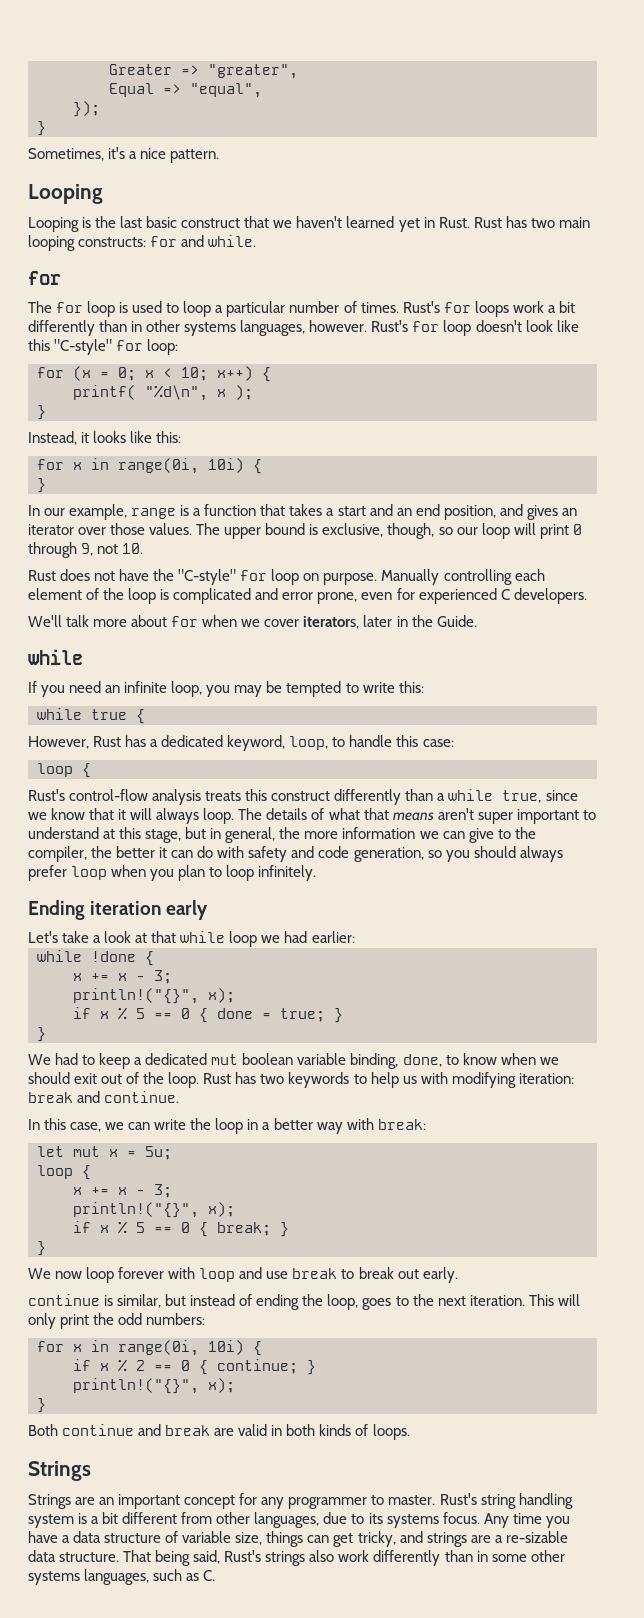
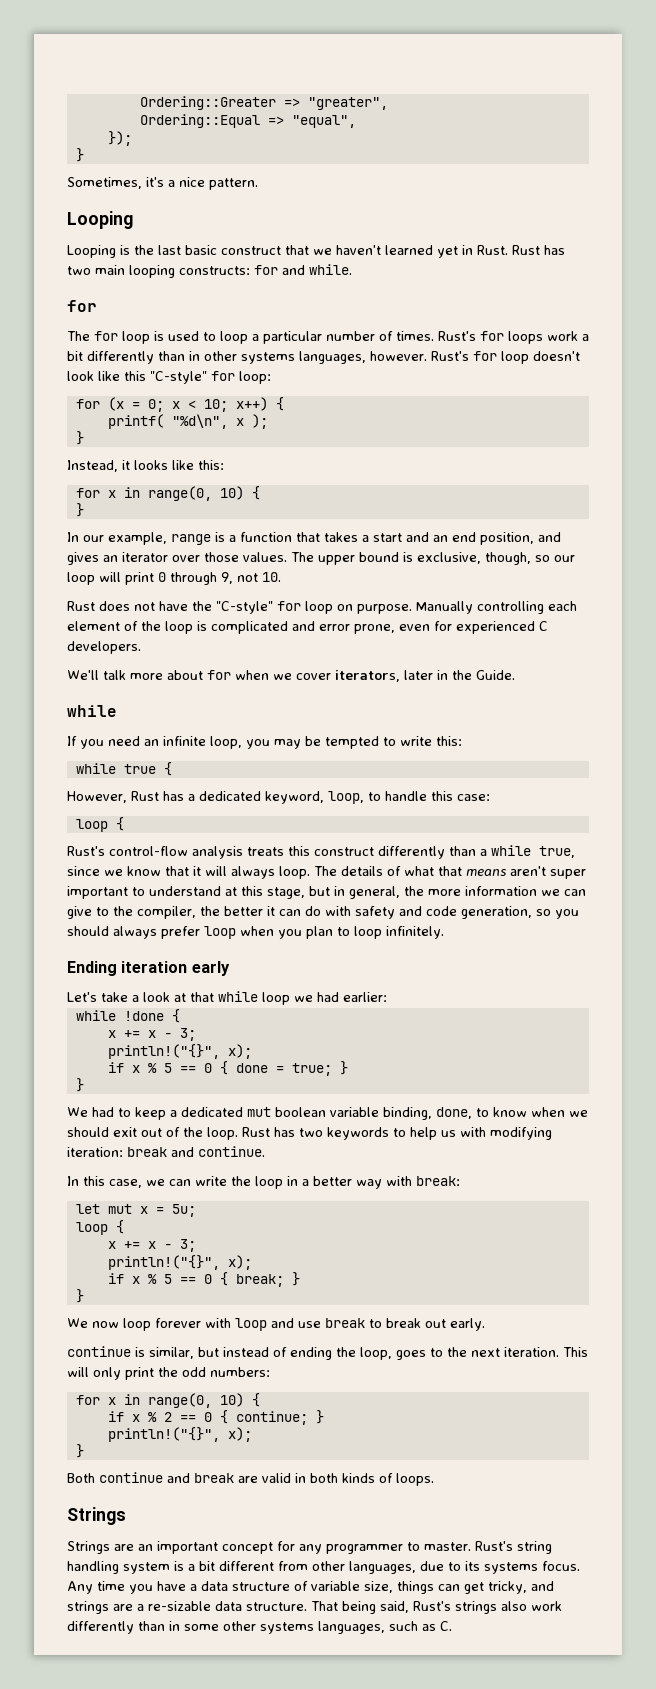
[109,64,172,75] Greater -> [139,96,276,110] Ordering::Greater
[109,83,154,97] Equal -> [139,114,260,128] Ordering::Equal
[118,458,244,474] range(0i, 10i) -> [147,486,244,501] range(0, 10)
[118,1340,244,1356] range(0i, 10i) -> [147,1393,244,1408] range(0, 10)

